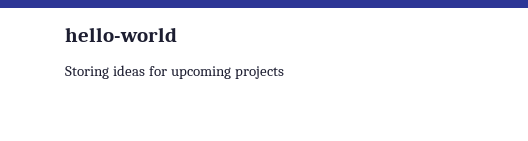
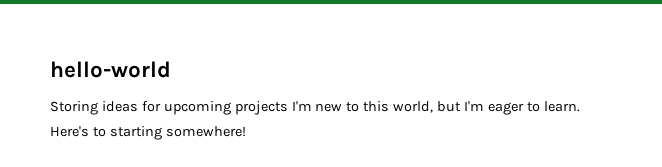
(284, 72) none -> [291,101,580,115] [50,126,246,140] I'm new to this world, but I'm eager to learn. Here's to starting somewhere!

